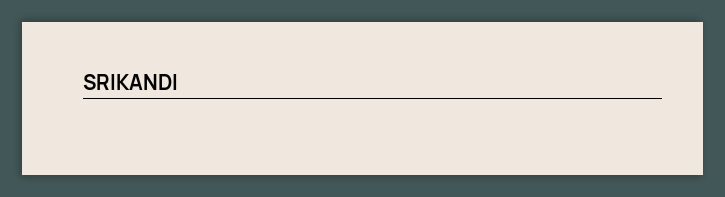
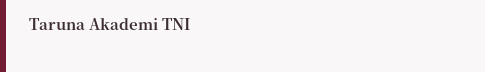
[83,74,178,90] SRIKANDI -> [29,17,191,30] Taruna Akademi TNI

